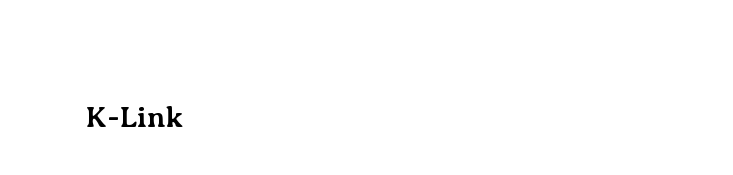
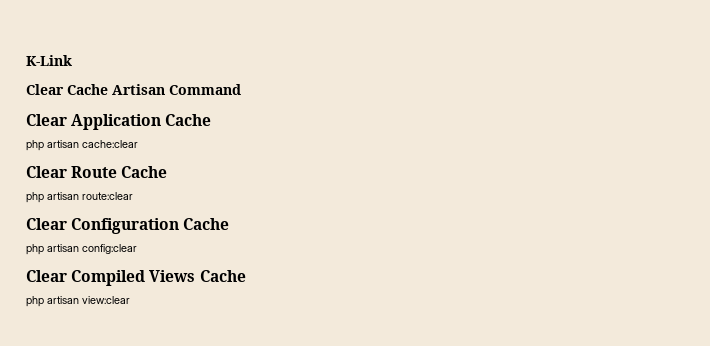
(183, 116) none -> [26,84,241,95] [26,114,212,130] [26,140,138,151] [26,166,168,178] [26,192,133,203] [26,218,230,234] [26,244,137,255] [26,270,246,286] [26,296,130,307] // Clear Cache Artisan Command // Clear Application Cache // php artisan cache:clear // Clear Route Cache // php artisan route:clear // Clear Configuration Cache // php artisan config:clear // Clear Compiled Views Cache // php artisan view:clear

